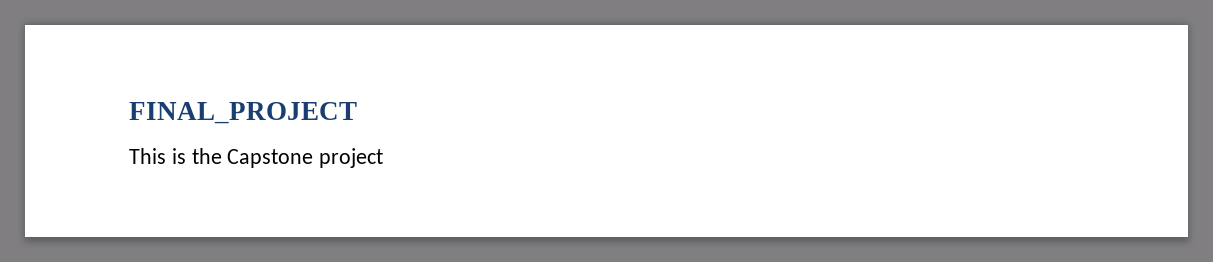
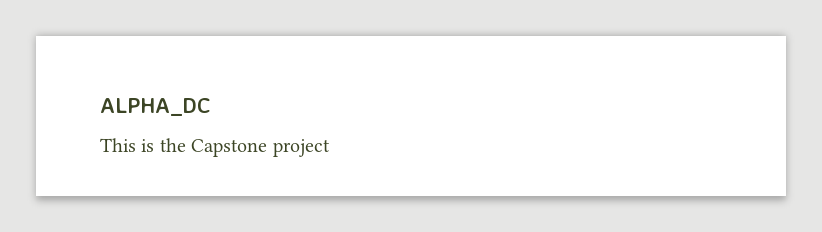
[129,102,357,124] FINAL_PROJECT -> [100,98,211,116] ALPHA_DC

